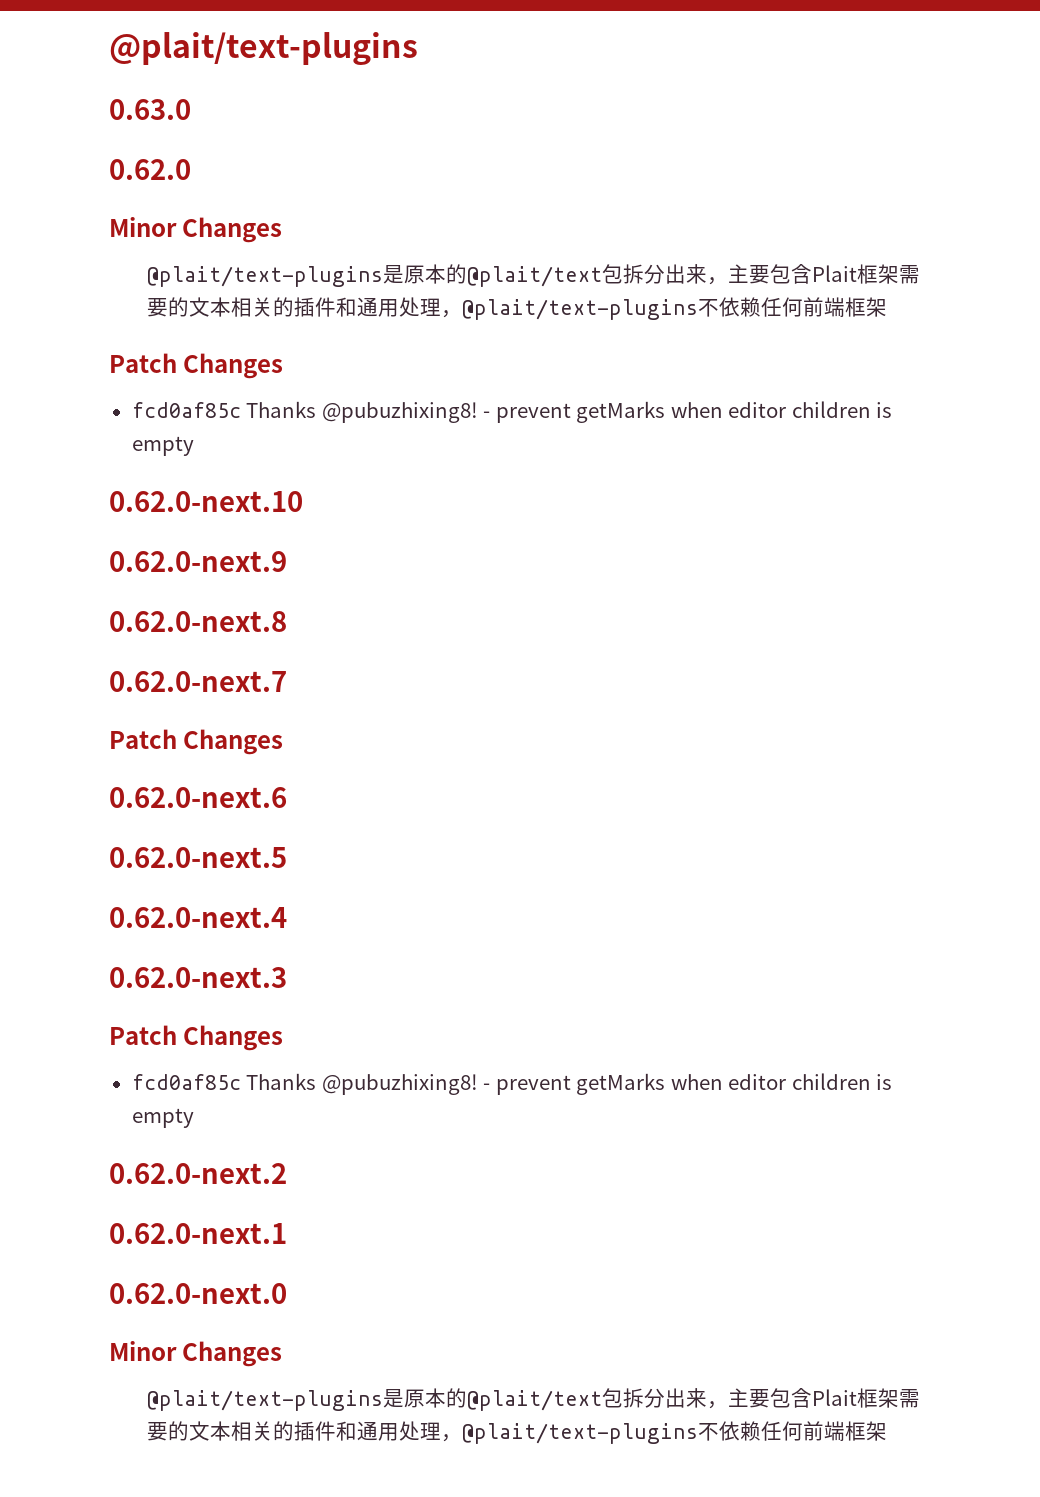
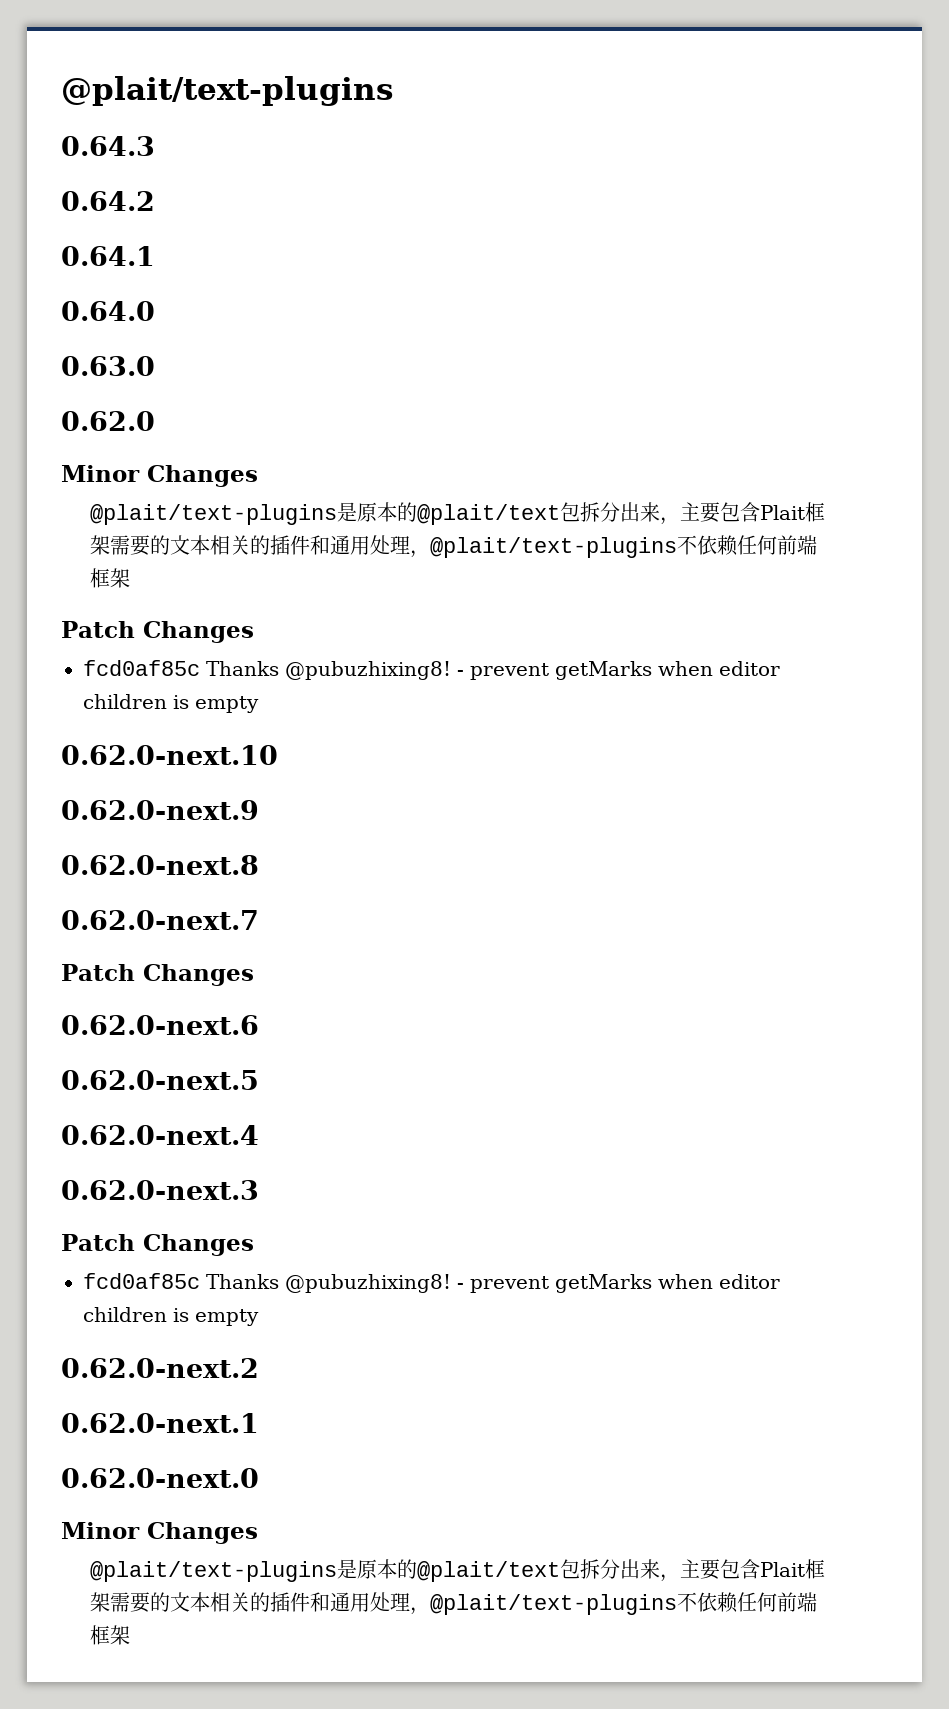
[109,32,418,66] @plait/text-plugins -> [61,76,393,106] [61,136,155,156] [61,191,155,211] [61,246,155,266] [61,301,155,321] @plait/text-plugins // 0.64.3 // 0.64.2 // 0.64.1 // 0.64.0

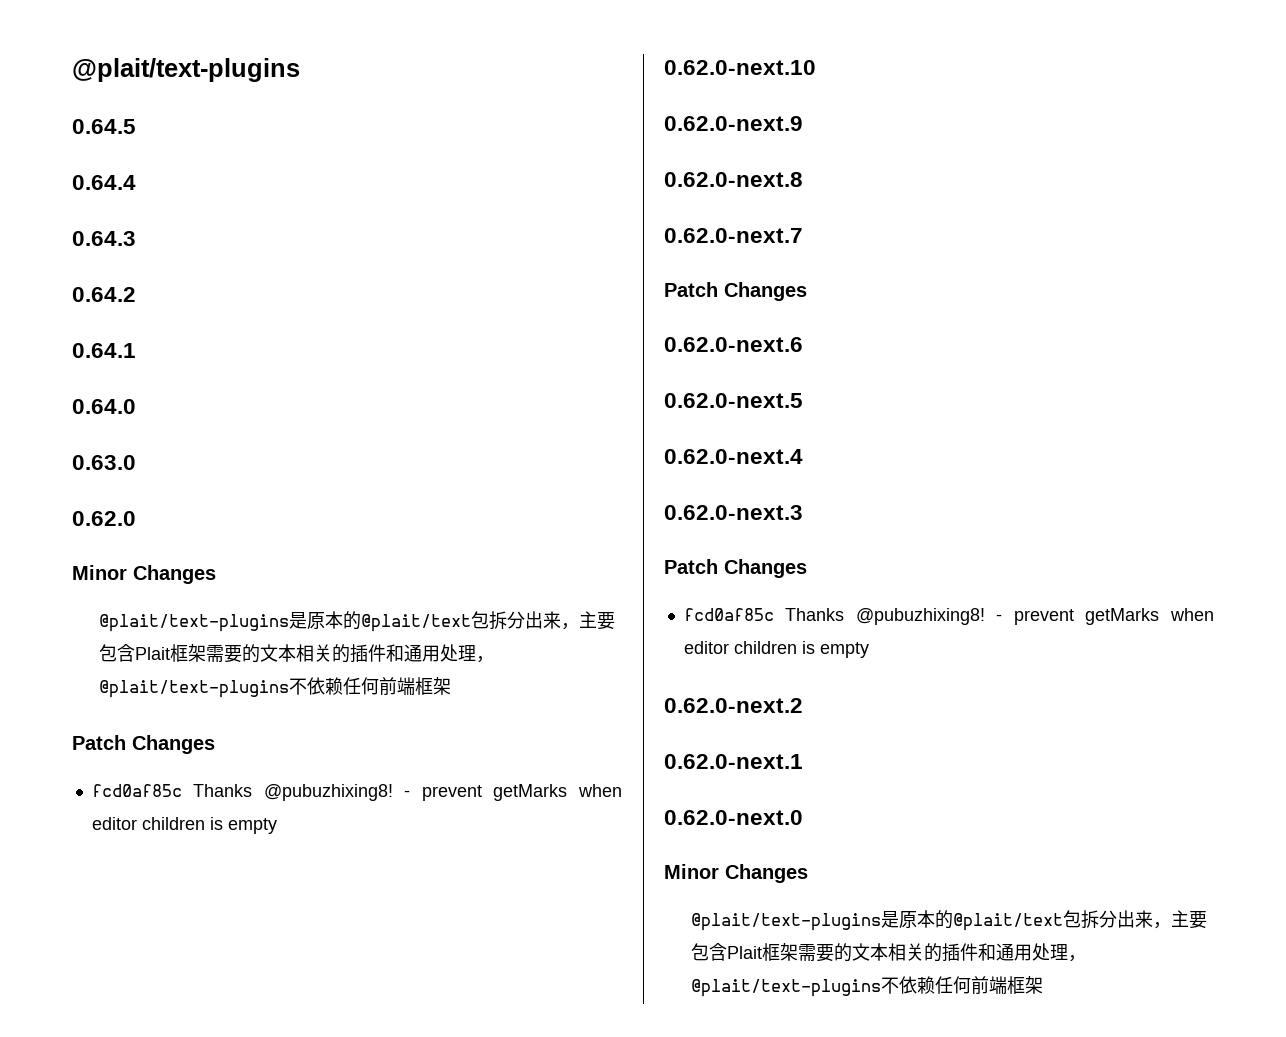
[61,76,393,106] @plait/text-plugins -> [72,58,300,82] [72,119,136,134] [72,175,136,190] @plait/text-plugins // 0.64.5 // 0.64.4

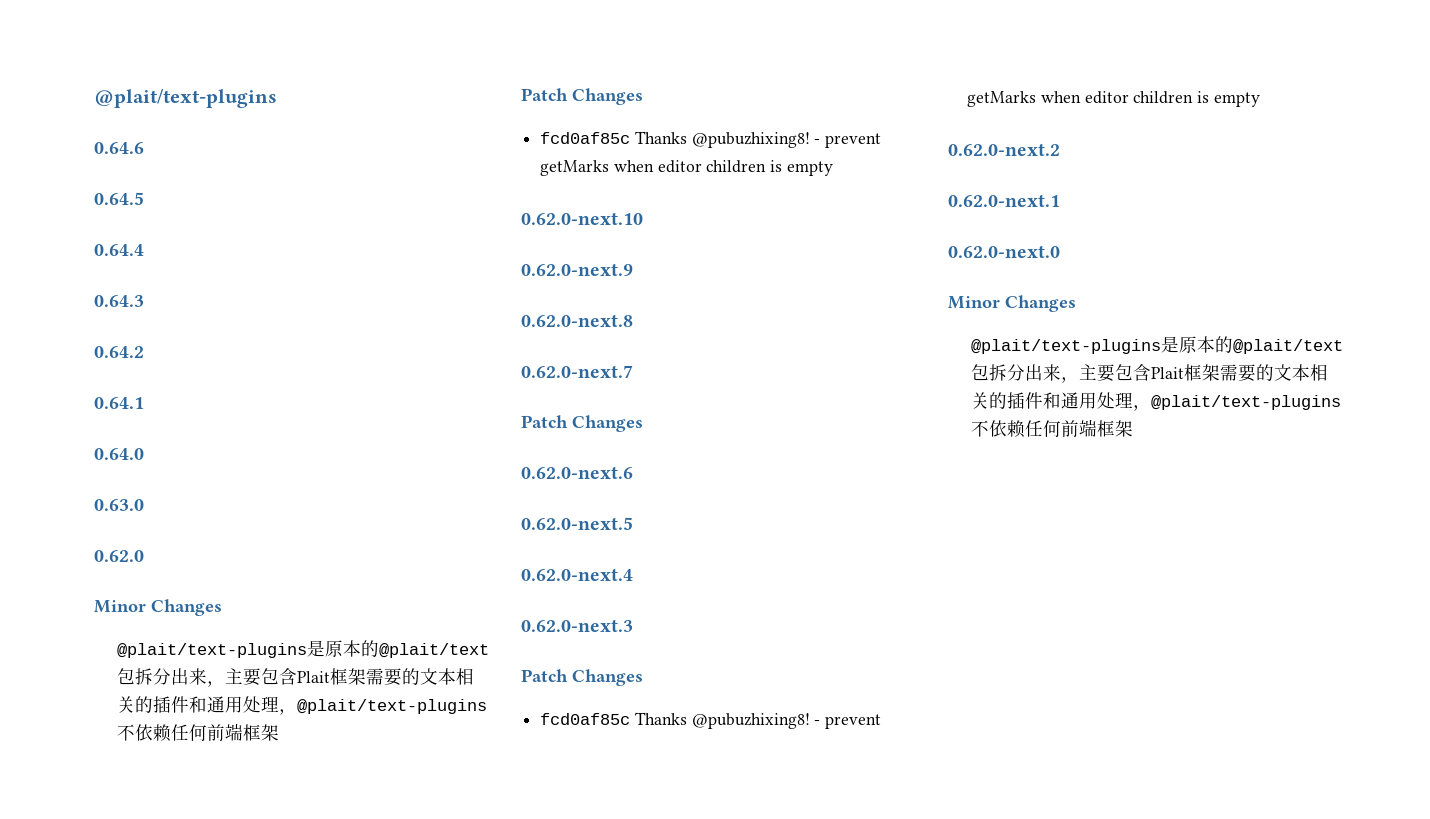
[72,58,300,82] @plait/text-plugins -> [94,89,277,108] [94,142,144,154] @plait/text-plugins // 0.64.6

